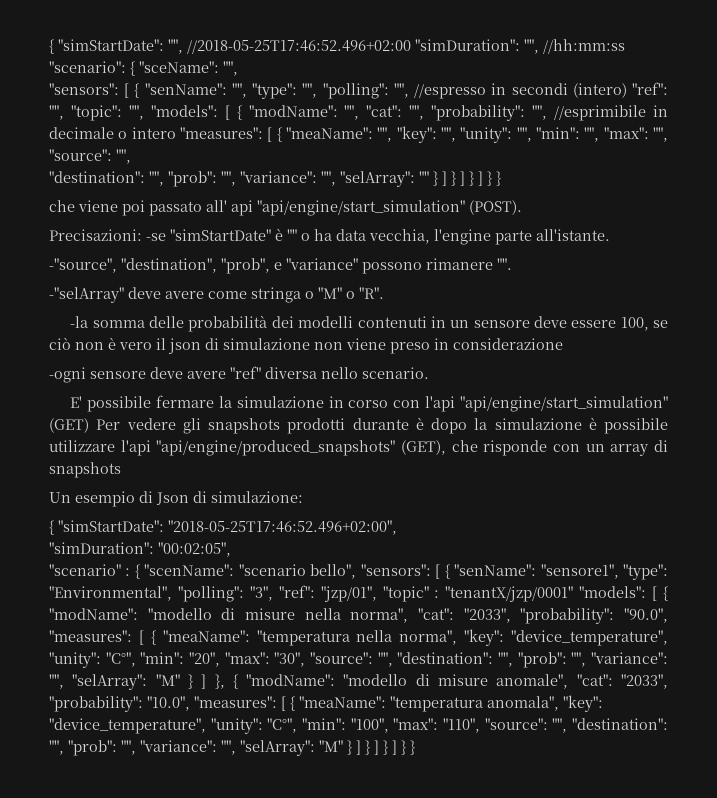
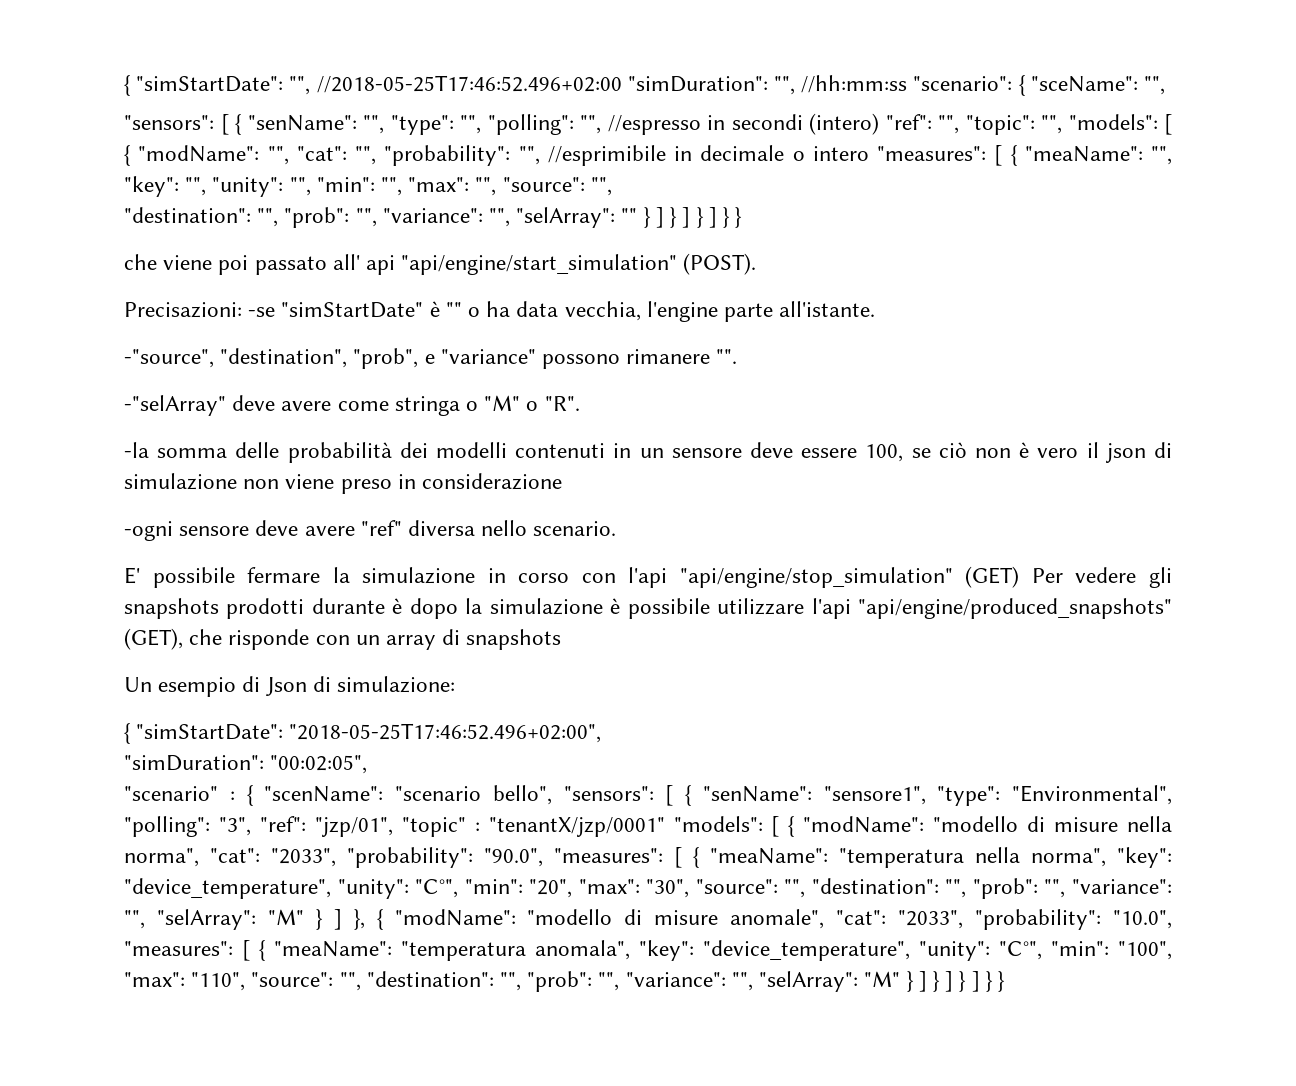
[459,396,668,412] "api/engine/start_simulation" -> [679,567,953,588] "api/engine/stop_simulation"

